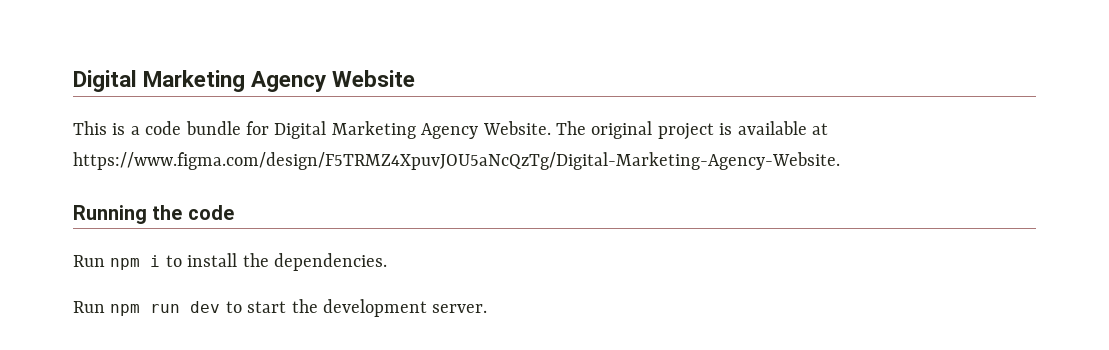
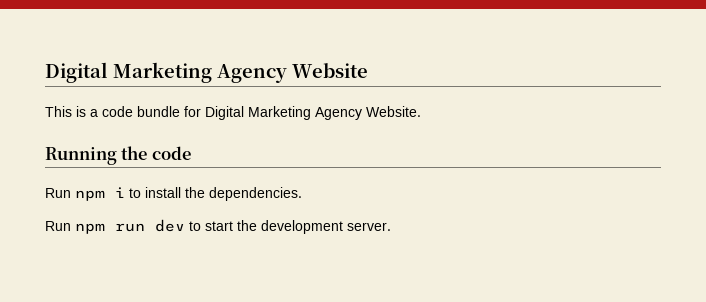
[556,121,828,140] [73,152,840,170] The original project is available at https://www.figma.com/design/F5TRMZ4XpuvJOU5aNcQzTg/Digital-Marketing-Agency-Website. -> (421, 111) none

